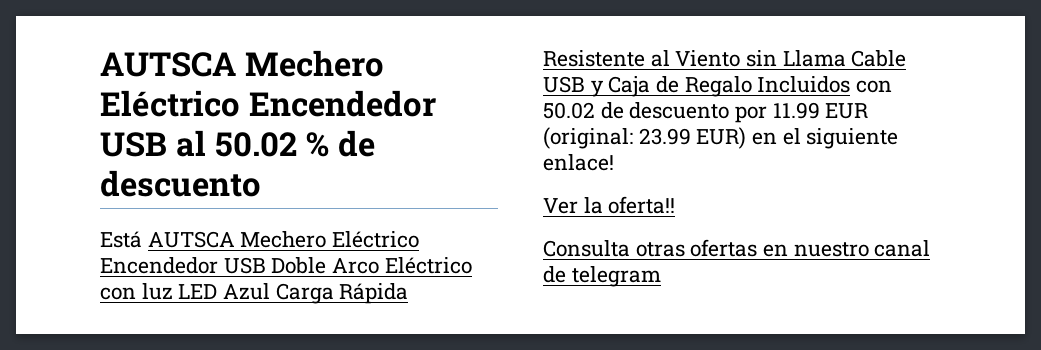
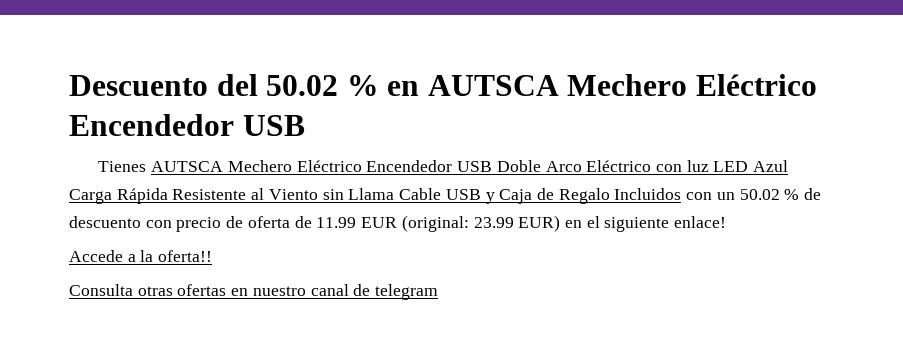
[100,50,384,77] [100,90,436,117] [100,130,375,157] [100,170,261,197] [100,231,142,248] AUTSCA Mechero Eléctrico Encendedor USB al 50.02 % de descuento // Está -> [69,74,817,96] [69,114,305,136] [98,161,147,172] Descuento del 50.02 % en AUTSCA Mechero Eléctrico Encendedor USB // Tienes
[543,102,768,123] 50.02 de descuento por -> [716,188,822,200] [69,216,312,232] un 50.02 % de descuento con precio de oferta de
[543,198,578,214] Ver -> [69,250,136,262] Accede a

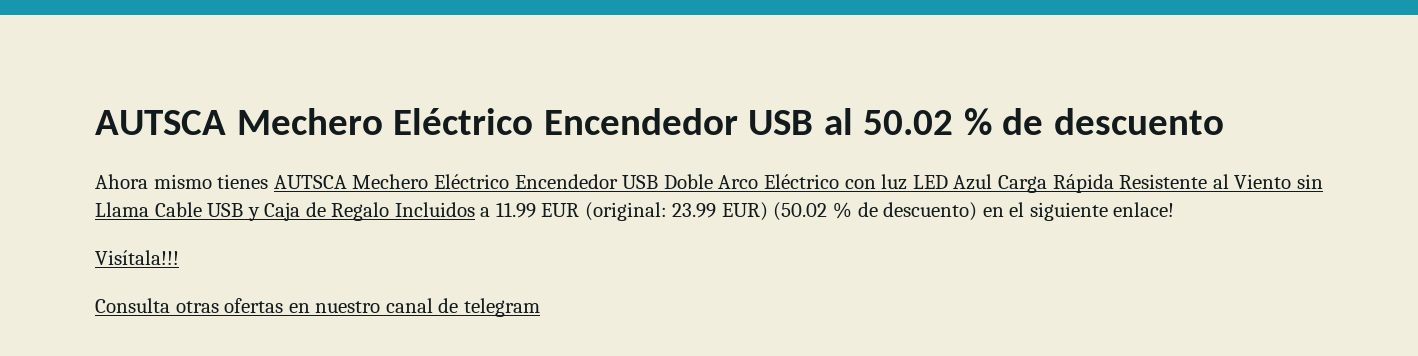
[69,74,817,96] [69,114,305,136] [98,161,147,172] Descuento del 50.02 % en AUTSCA Mechero Eléctrico Encendedor USB // Tienes -> [95,108,1224,135] [95,174,269,189] AUTSCA Mechero Eléctrico Encendedor USB al 50.02 % de descuento // Ahora mismo tienes
[686,188,822,200] [69,216,312,232] con un 50.02 % de descuento con precio de oferta de -> [480,207,491,217] a
(561, 223) none -> [773,202,978,221] (50.02 % de descuento)
[69,250,213,262] Accede a la oferta!! -> [95,250,179,265] Visítala!!!

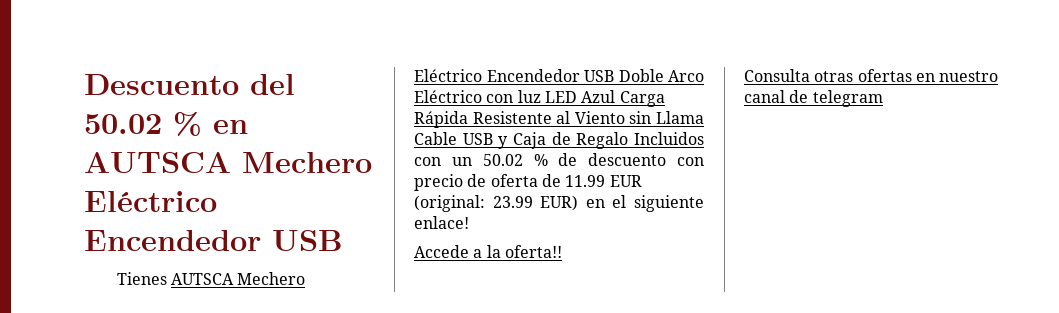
[95,108,1224,135] [95,174,269,189] AUTSCA Mechero Eléctrico Encendedor USB al 50.02 % de descuento // Ahora mismo tienes -> [84,74,295,95] [84,112,248,136] [84,152,372,173] [84,191,217,212] [84,230,343,251] [116,272,167,285] Descuento del 50.02 % en AUTSCA Mechero Eléctrico Encendedor USB // Tienes
[480,207,491,217] a -> [414,153,704,166] [414,174,561,191] con un 50.02 % de descuento con precio de oferta de
[773,202,978,221] (50.02 % de descuento) -> (579, 203) none
[95,250,179,265] Visítala!!! -> [414,245,562,258] Accede a la oferta!!

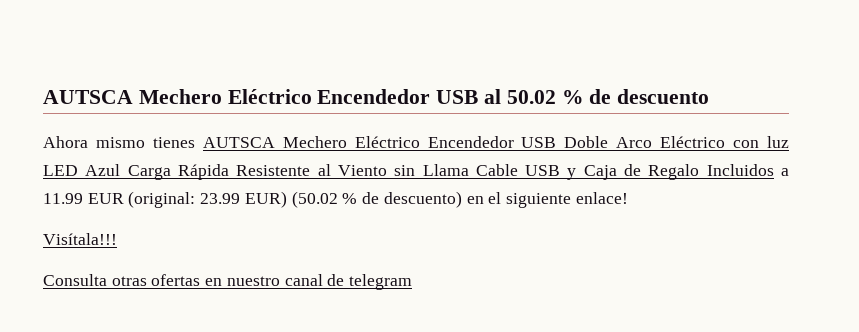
[84,74,295,95] [84,112,248,136] [84,152,372,173] [84,191,217,212] [84,230,343,251] [116,272,167,285] Descuento del 50.02 % en AUTSCA Mechero Eléctrico Encendedor USB // Tienes -> [43,89,710,104] [43,136,195,148] AUTSCA Mechero Eléctrico Encendedor USB al 50.02 % de descuento // Ahora mismo tienes
[414,153,704,166] [414,174,561,191] con un 50.02 % de descuento con precio de oferta de -> [781,168,789,176] a
(579, 203) none -> [291,191,462,208] (50.02 % de descuento)
[414,245,562,258] Accede a la oferta!! -> [43,233,117,245] Visítala!!!

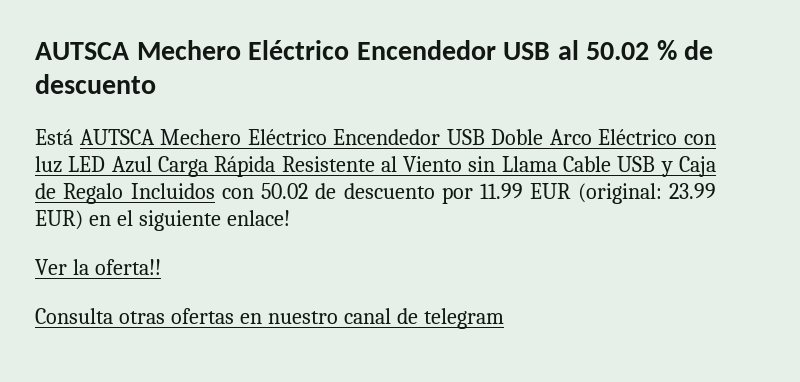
[43,136,195,148] Ahora mismo tienes -> [35,129,73,145] Está
[781,168,789,176] a -> [221,183,473,204] con 50.02 de descuento por
[291,191,462,208] (50.02 % de descuento) -> (83, 220) none
[43,233,117,245] Visítala!!! -> [35,259,161,275] Ver la oferta!!

